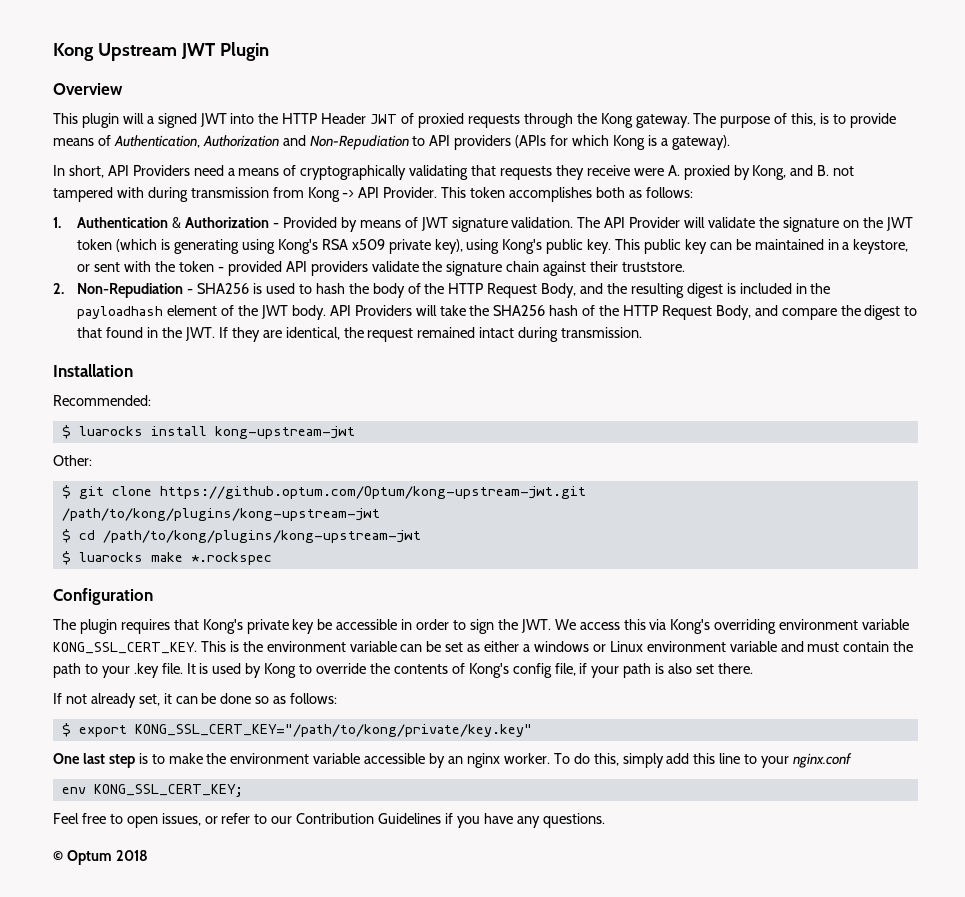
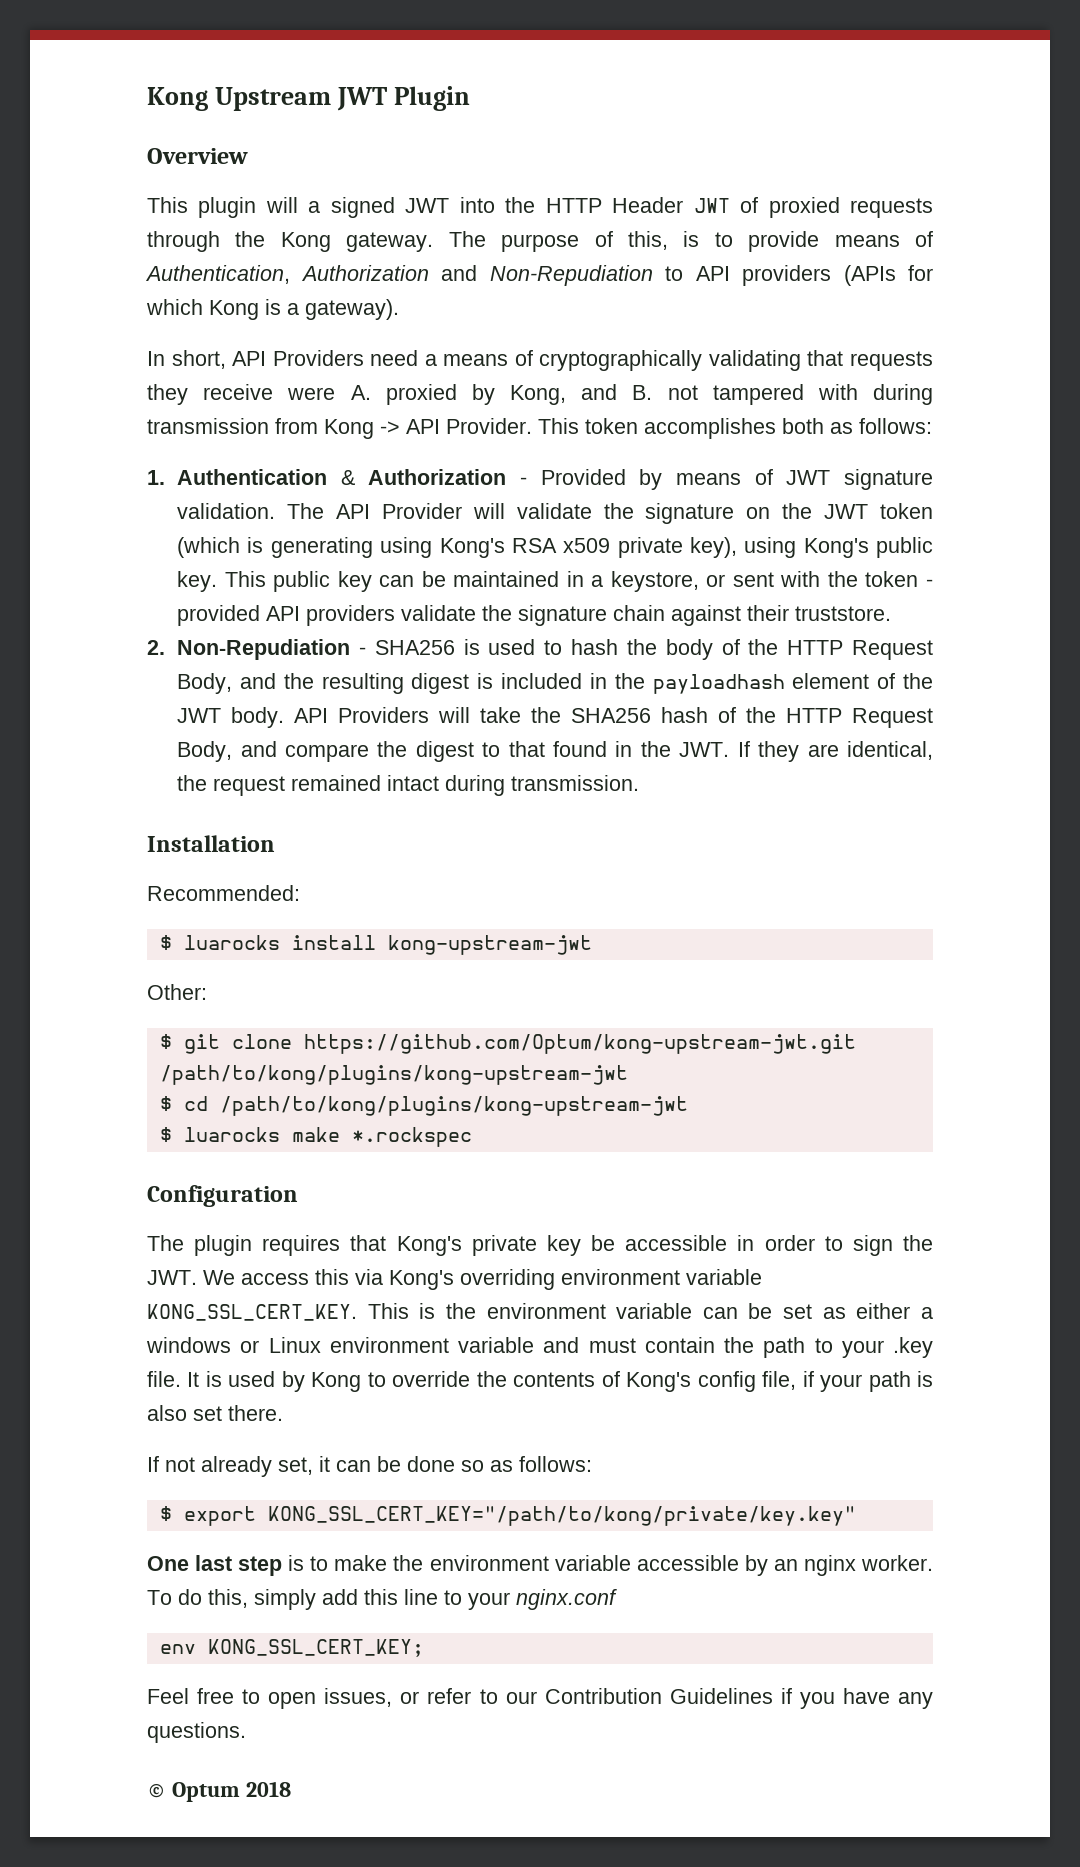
[159,486,586,499] https://github.optum.com/Optum/kong-upstream-jwt.git -> [303,1034,856,1054] https://github.com/Optum/kong-upstream-jwt.git

